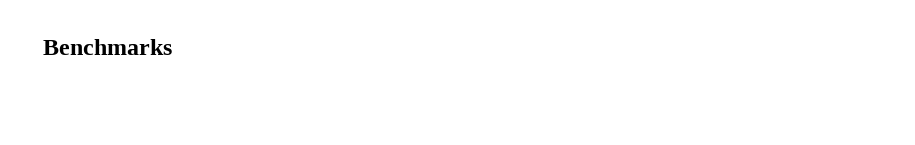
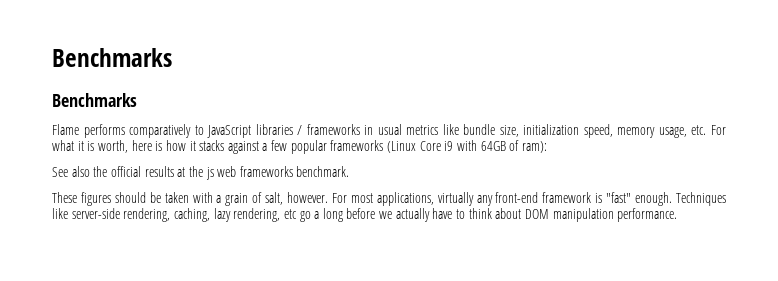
[43,39,172,55] Benchmarks -> [52,48,172,67] [52,93,137,107] [52,124,726,138] [52,140,547,154] [52,166,350,180] [52,192,727,206] [52,208,678,222] Benchmarks // Benchmarks // Flame performs comparatively to JavaScript libraries / frameworks in usual metrics like bundle size, initialization speed, memory usage, etc. For what it is worth, here is how it stacks against a few popular frameworks (Linux Core i9 with 64GB of ram): // See also the official results at the js web frameworks benchmark. // These figures should be taken with a grain of salt, however. For most applications, virtually any front-end framework is "fast" enough. Techniques like server-side rendering, caching, lazy rendering, etc go a long before we actually have to think about DOM manipulation performance.

